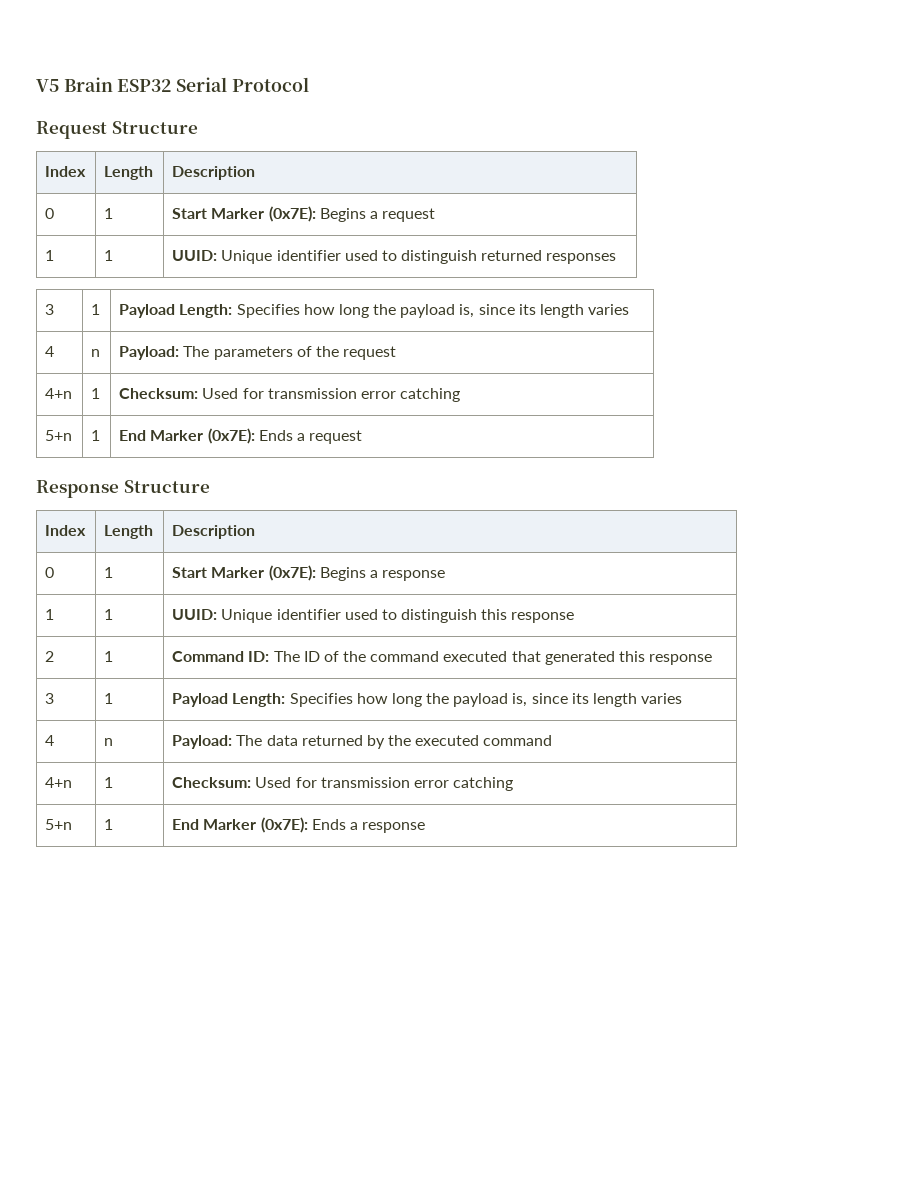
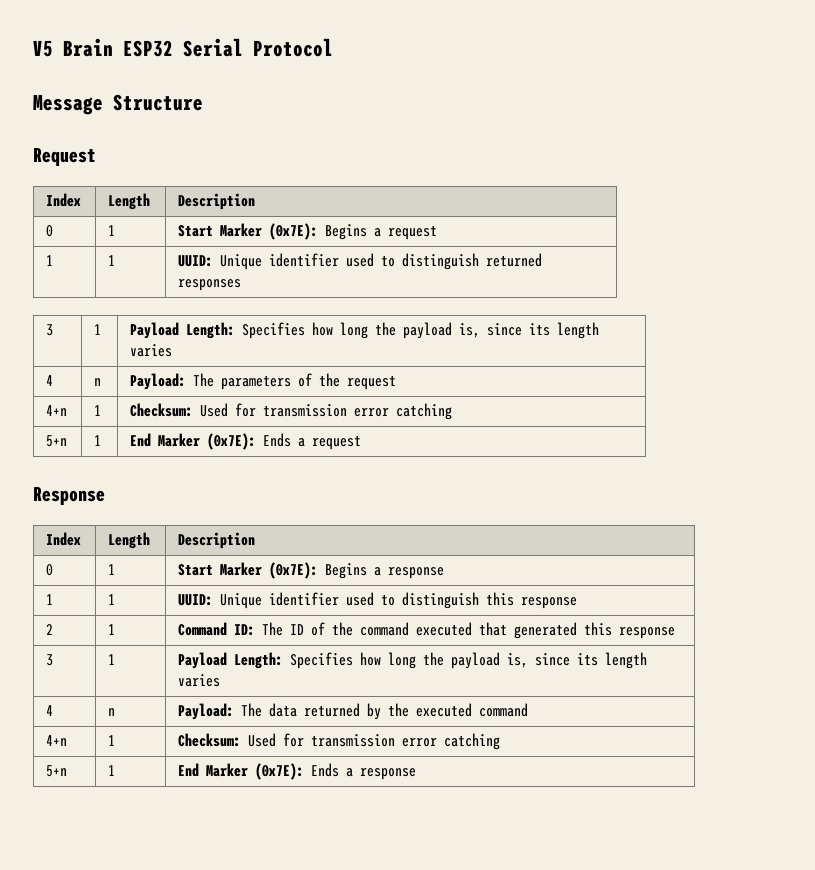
(309, 84) none -> [33,94,203,115] // Message Structure
[111,121,198,134] Structure -> (96, 157) none
[123,480,210,493] Structure -> (105, 496) none

